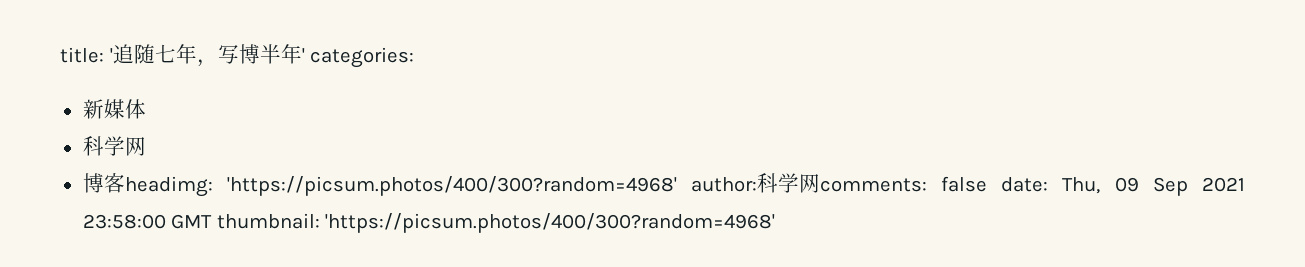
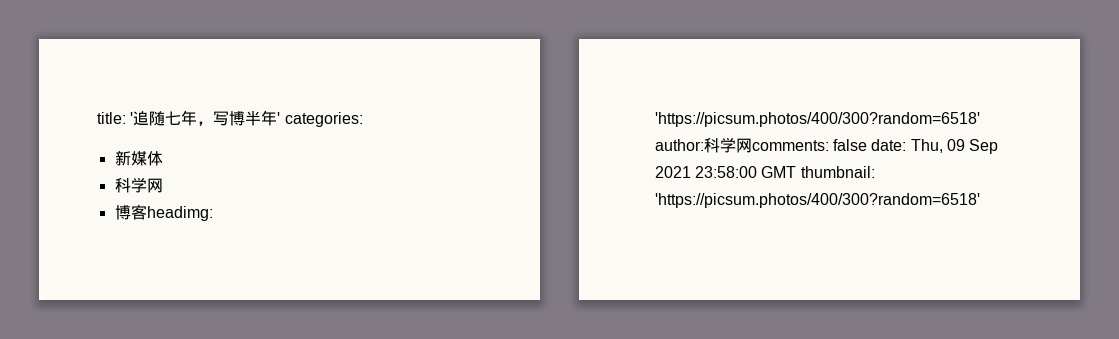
[226,176,677,196] 'https://picsum.photos/400/300?random=4968' -> [654,112,980,127] 'https://picsum.photos/400/300?random=6518'
[325,213,776,233] 'https://picsum.photos/400/300?random=4968' -> [654,193,980,208] 'https://picsum.photos/400/300?random=6518'

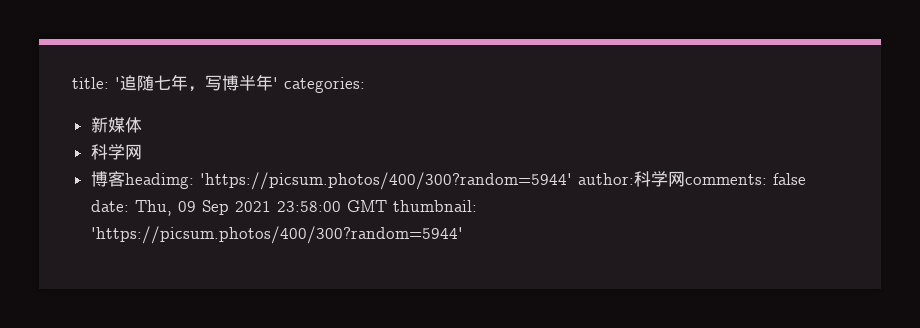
[654,112,980,127] 'https://picsum.photos/400/300?random=6518' -> [199,172,572,190] 'https://picsum.photos/400/300?random=5944'
[654,193,980,208] 'https://picsum.photos/400/300?random=6518' -> [90,226,463,244] 'https://picsum.photos/400/300?random=5944'

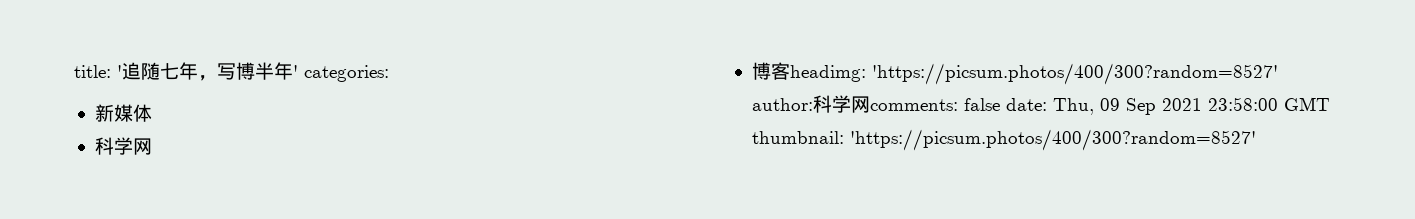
[199,172,572,190] 'https://picsum.photos/400/300?random=5944' -> [871,63,1278,85] 'https://picsum.photos/400/300?random=8527'
[90,226,463,244] 'https://picsum.photos/400/300?random=5944' -> [849,129,1256,151] 'https://picsum.photos/400/300?random=8527'

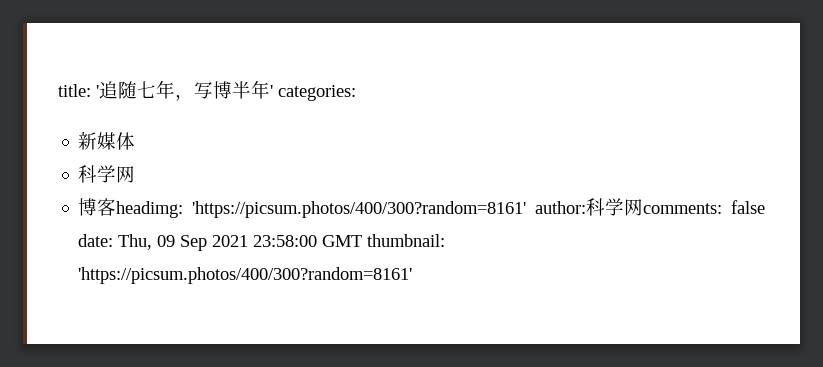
[871,63,1278,85] 'https://picsum.photos/400/300?random=8527' -> [192,201,527,218] 'https://picsum.photos/400/300?random=8161'
[849,129,1256,151] 'https://picsum.photos/400/300?random=8527' -> [78,267,413,284] 'https://picsum.photos/400/300?random=8161'

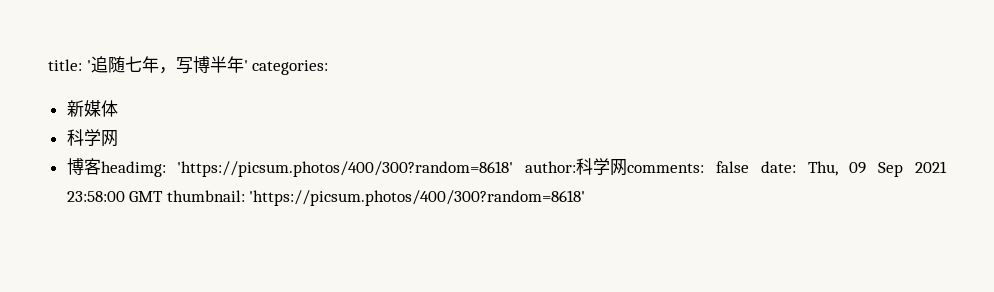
[192,201,527,218] 'https://picsum.photos/400/300?random=8161' -> [177,161,514,177] 'https://picsum.photos/400/300?random=8618'
[78,267,413,284] 'https://picsum.photos/400/300?random=8161' -> [249,190,586,206] 'https://picsum.photos/400/300?random=8618'

